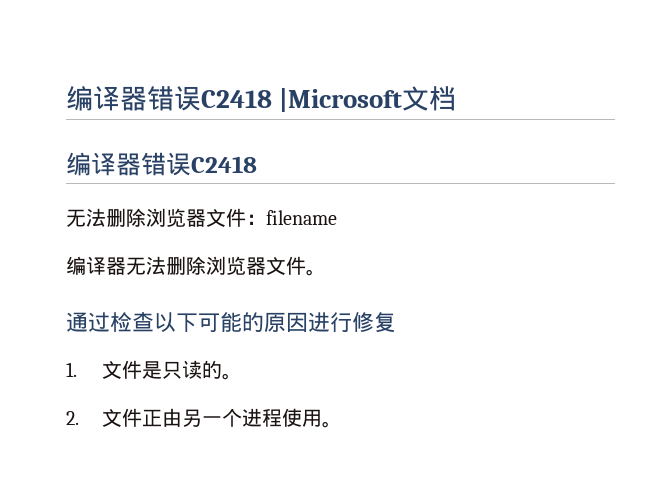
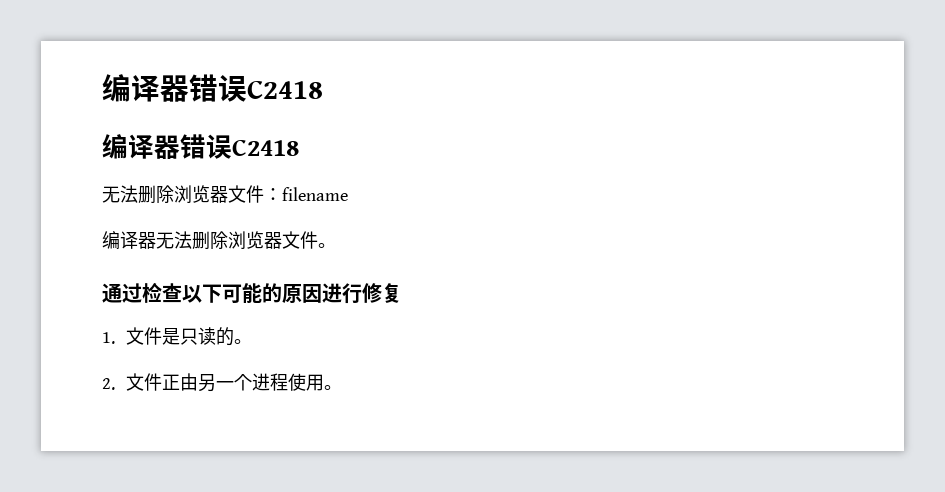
[66,86,457,112] 编译器错误C2418 |Microsoft文档 -> [102,74,323,102] 编译器错误C2418

